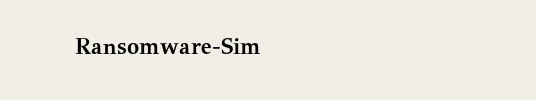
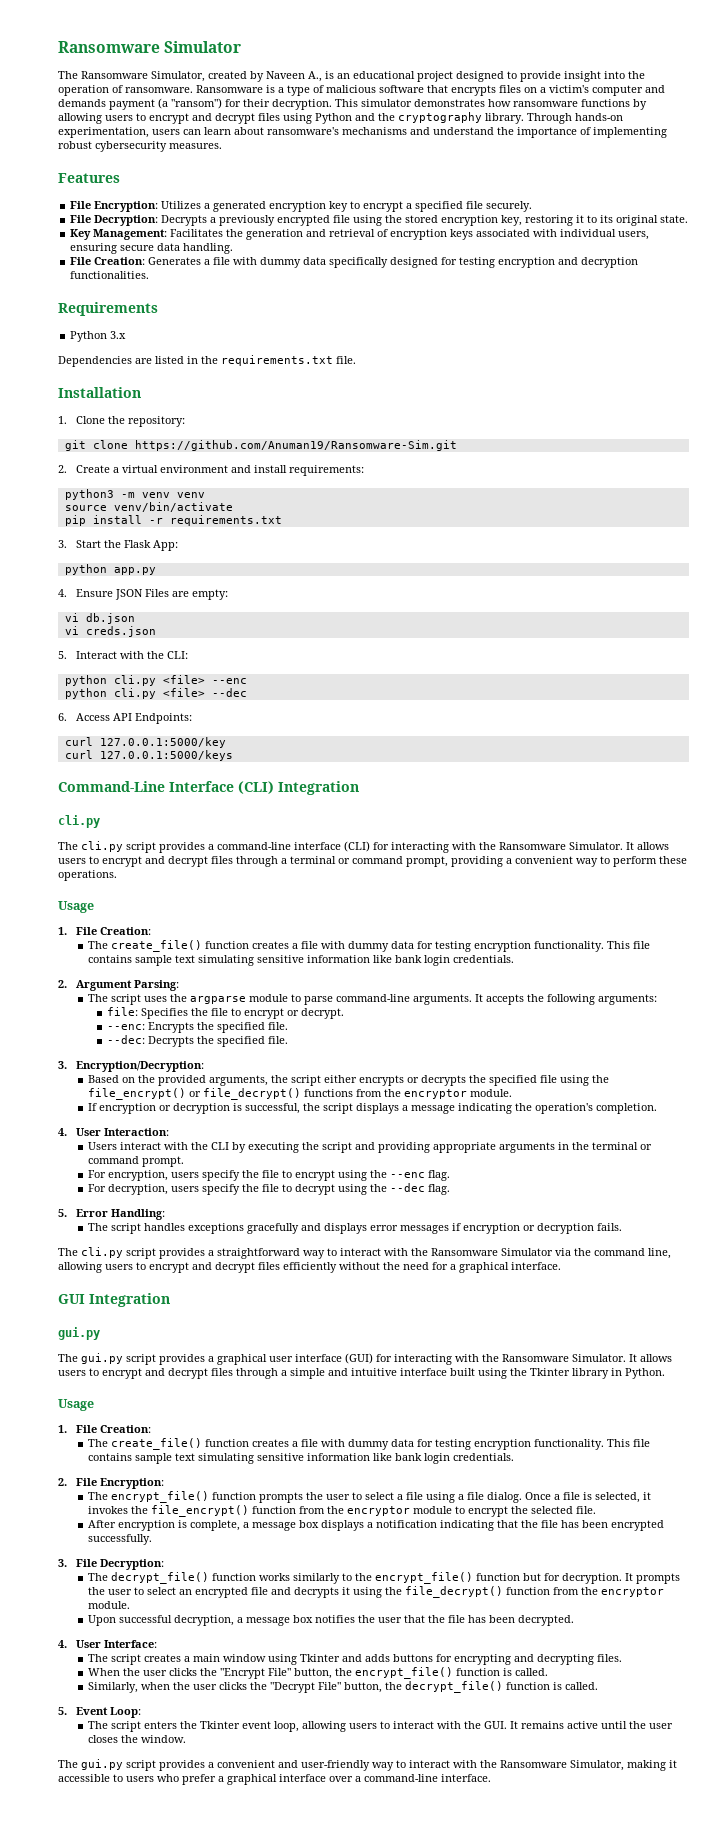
[75,37,261,55] Ransomware-Sim -> [58,41,242,53] [58,71,645,82] [58,85,665,96] [58,98,647,110] [58,112,623,124] [58,127,667,138] [58,141,222,152] [58,173,120,183] [70,201,533,212] [70,215,689,226] [70,229,650,240] [70,243,234,254] [70,257,639,268] [70,271,150,279] [58,302,158,316] [70,331,127,342] [58,355,356,367] [58,387,141,398] [58,416,186,427] [64,440,457,451] [58,465,365,476] [64,489,205,500] [64,502,233,512] [64,515,282,526] [58,540,179,551] [64,564,156,575] [58,589,229,600] [64,613,135,624] [64,626,156,637] [58,651,189,659] [64,675,247,686] [64,688,247,699] [58,713,193,724] [64,737,226,748] [64,750,233,761] [58,781,359,795] [58,815,100,828] [58,841,669,853] [58,856,687,867] [58,870,117,881] [58,901,94,913] [58,927,152,935] [88,940,651,952] [88,955,515,966] [58,980,180,991] [88,994,658,1005] [106,1007,344,1019] [106,1022,288,1033] [106,1035,288,1047] [58,1061,205,1072] [88,1075,610,1086] [88,1088,513,1100] [88,1103,658,1114] [58,1128,170,1136] [88,1142,653,1153] [88,1156,185,1167] [88,1170,451,1181] [88,1183,451,1195] [58,1209,166,1220] [88,1223,623,1234] [58,1247,671,1259] [58,1262,561,1273] [58,1293,170,1307] [58,1327,100,1340] [58,1353,672,1365] [58,1368,665,1379] [58,1399,94,1411] [58,1425,152,1433] [88,1438,651,1450] [88,1453,515,1464] [58,1478,165,1489] [88,1491,652,1503] [88,1505,597,1517] [88,1520,665,1531] [88,1534,153,1545] [58,1559,165,1570] [88,1572,681,1584] [88,1586,665,1598] [88,1601,131,1609] [88,1615,575,1626] [58,1640,158,1648] [88,1654,623,1665] [88,1667,549,1679] [88,1681,599,1693] [58,1707,142,1718] [88,1721,674,1732] [88,1735,187,1743] [58,1759,677,1771] [58,1774,491,1785] Ransomware Simulator // The Ransomware Simulator, created by Naveen A., is an educational project designed to provide insight into the operation of ransomware. Ransomware is a type of malicious software that encrypts files on a victim's computer and demands payment (a "ransom") for their decryption. This simulator demonstrates how ransomware functions by allowing users to encrypt and decrypt files using Python and the cryptography library. Through hands-on experimentation, users can learn about ransomware's mechanisms and understand the importance of implementing robust cybersecurity measures. // Features // File Encryption: Utilizes a generated encryption key to encrypt a specified file securely. // File Decryption: Decrypts a previously encrypted file using the stored encryption key, restoring it to its original state. // Key Management: Facilitates the generation and retrieval of encryption keys associated with individual users, ensuring secure data handling. // File Creation: Generates a file with dummy data specifically designed for testing encryption and decryption functionalities. // Requirements // Python 3.x // Dependencies are listed in the requirements.txt file. // Installation // 1. Clone the repository: // git clone https://github.com/Anuman19/Ransomware-Sim.git // 2. Create a virtual environment and install requirements: // python3 -m venv venv // source venv/bin/activate // pip install -r requirements.txt // 3. Start the Flask App: // python app.py // 4. Ensure JSON Files are empty: // vi db.json // vi creds.json // 5. Interact with the CLI: // python cli.py <file> --enc // python cli.py <file> --dec // 6. Access API Endpoints: // curl 127.0.0.1:5000/key // curl 127.0.0.1:5000/keys // Command-Line Interface (CLI) Integration // cli.py // The cli.py script provides a command-line interface (CLI) for interacting with the Ransomware Simulator. It allows users to encrypt and decrypt files through a terminal or command prompt, providing a convenient way to perform these operations. // Usage // 1. File Creation: // The create_file() function creates a file with dummy data for testing encryption functionality. This file contains sample text simulating sensitive information like bank login credentials. // 2. Argument Parsing: // The script uses the argparse module to parse command-line arguments. It accepts the following arguments: // file: Specifies the file to encrypt or decrypt. // --enc: Encrypts the specified file. // --dec: Decrypts the specified file. // 3. Encryption/Decryption: // Based on the provided arguments, the script either encrypts or decrypts the specified file using the file_encrypt() or file_decrypt() functions from the encryptor module. // If encryption or decryption is successful, the script displays a message indicating the operation's completion. // 4. User Interaction: // Users interact with the CLI by executing the script and providing appropriate arguments in the terminal or command prompt. // For encryption, users specify the file to encrypt using the --enc flag. // For decryption, users specify the file to decrypt using the --dec flag. // 5. Error Handling: // The script handles exceptions gracefully and displays error messages if encryption or decryption fails. // The cli.py script provides a straightforward way to interact with the Ransomware Simulator via the command line, allowing users to encrypt and decrypt files efficiently without the need for a graphical interface. // GUI Integration // gui.py // The gui.py script provides a graphical user interface (GUI) for interacting with the Ransomware Simulator. It allows users to encrypt and decrypt files through a simple and intuitive interface built using the Tkinter library in Python. // Usage // 1. File Creation: // The create_file() function creates a file with dummy data for testing encryption functionality. This file contains sample text simulating sensitive information like bank login credentials. // 2. File Encryption: // The encrypt_file() function prompts the user to select a file using a file dialog. Once a file is selected, it invokes the file_encrypt() function from the encryptor module to encrypt the selected file. // After encryption is complete, a message box displays a notification indicating that the file has been encrypted successfully. // 3. File Decryption: // The decrypt_file() function works similarly to the encrypt_file() function but for decryption. It prompts the user to select an encrypted file and decrypts it using the file_decrypt() function from the encryptor module. // Upon successful decryption, a message box notifies the user that the file has been decrypted. // 4. User Interface: // The script creates a main window using Tkinter and adds buttons for encrypting and decrypting files. // When the user clicks the "Encrypt File" button, the encrypt_file() function is called. // Similarly, when the user clicks the "Decrypt File" button, the decrypt_file() function is called. // 5. Event Loop: // The script enters the Tkinter event loop, allowing users to interact with the GUI. It remains active until the user closes the window. // The gui.py script provides a convenient and user-friendly way to interact with the Ransomware Simulator, making it accessible to users who prefer a graphical interface over a command-line interface.

